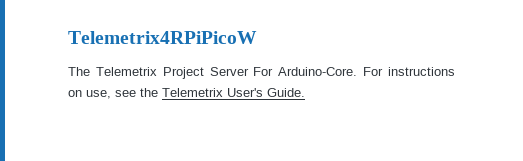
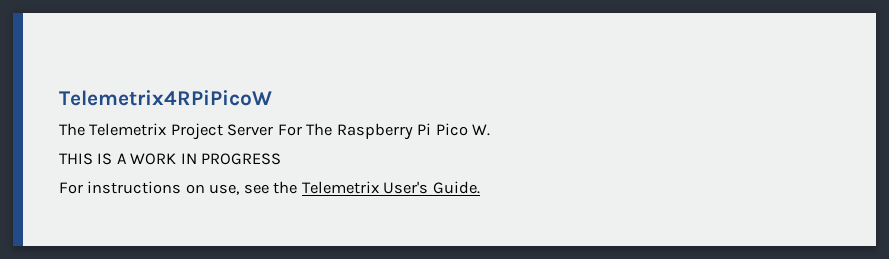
[278,67,358,76] Arduino-Core. -> [306,123,491,140] [59,153,282,165] The Raspberry Pi Pico W. // THIS IS A WORK IN PROGRESS //

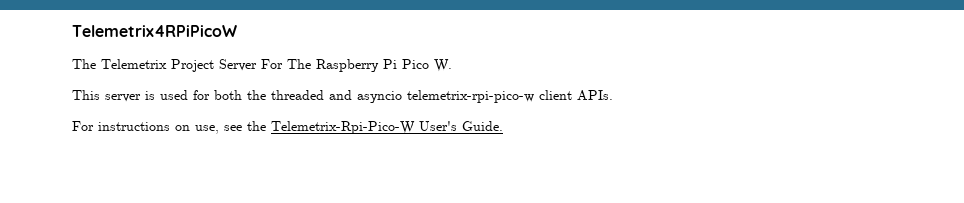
[59,153,282,165] THIS IS A WORK IN PROGRESS -> [72,90,613,103] This server is used for both the threaded and asyncio telemetrix-rpi-pico-w client APIs.
[301,181,379,194] Telemetrix -> [271,121,415,134] Telemetrix-Rpi-Pico-W

